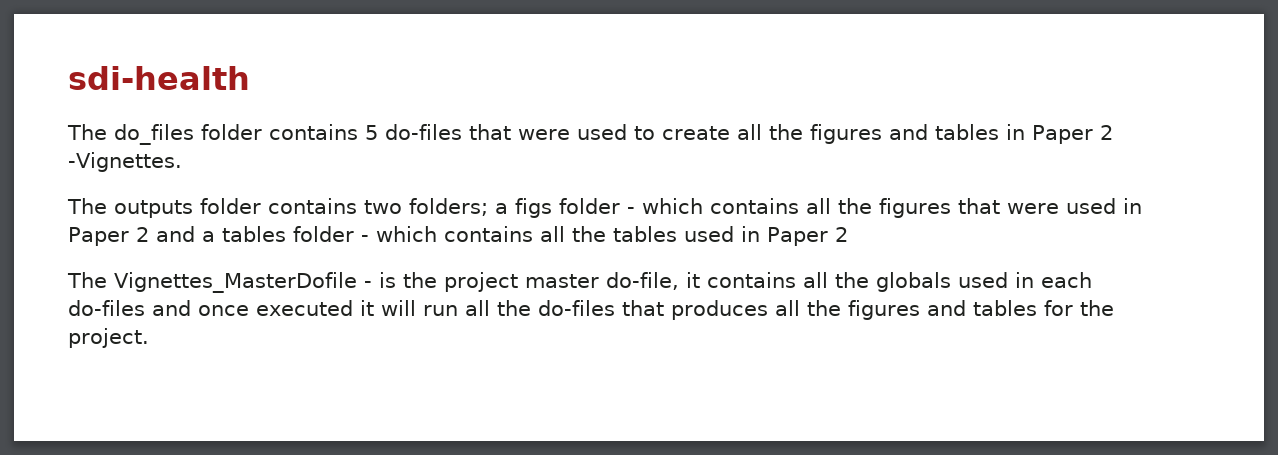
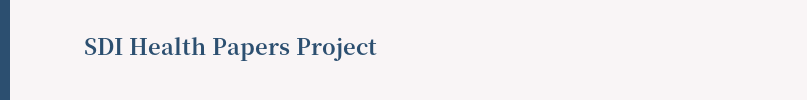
[68,66,250,90] [67,124,1113,145] [68,152,182,172] [67,198,1142,218] [68,226,848,246] [67,272,1092,293] [68,300,1114,320] [68,328,149,348] sdi-health // The do_files folder contains 5 do-files that were used to create all the figures and tables in Paper 2 -Vignettes. // The outputs folder contains two folders; a figs folder - which contains all the figures that were used in Paper 2 and a tables folder - which contains all the tables used in Paper 2 // The Vignettes_MasterDofile - is the project master do-file, it contains all the globals used in each do-files and once executed it will run all the do-files that produces all the figures and tables for the project. -> [84,37,377,61] SDI Health Papers Project

